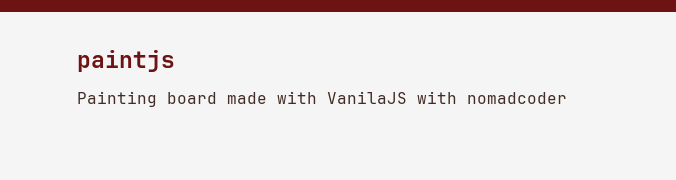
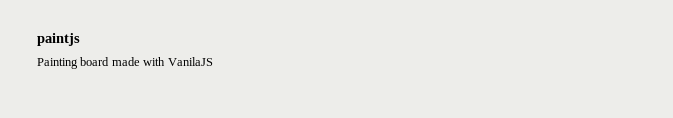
[417,91,567,104] with nomadcoder -> (213, 61) none

